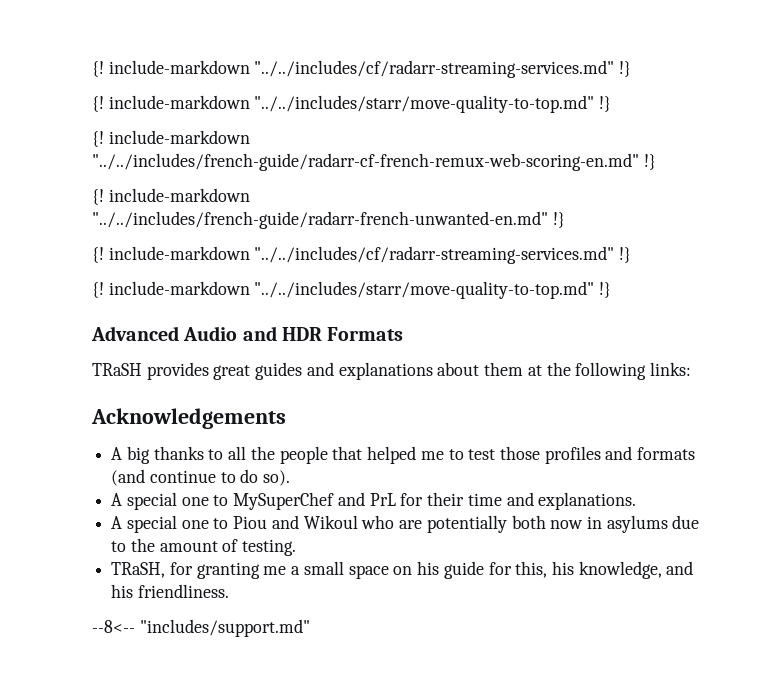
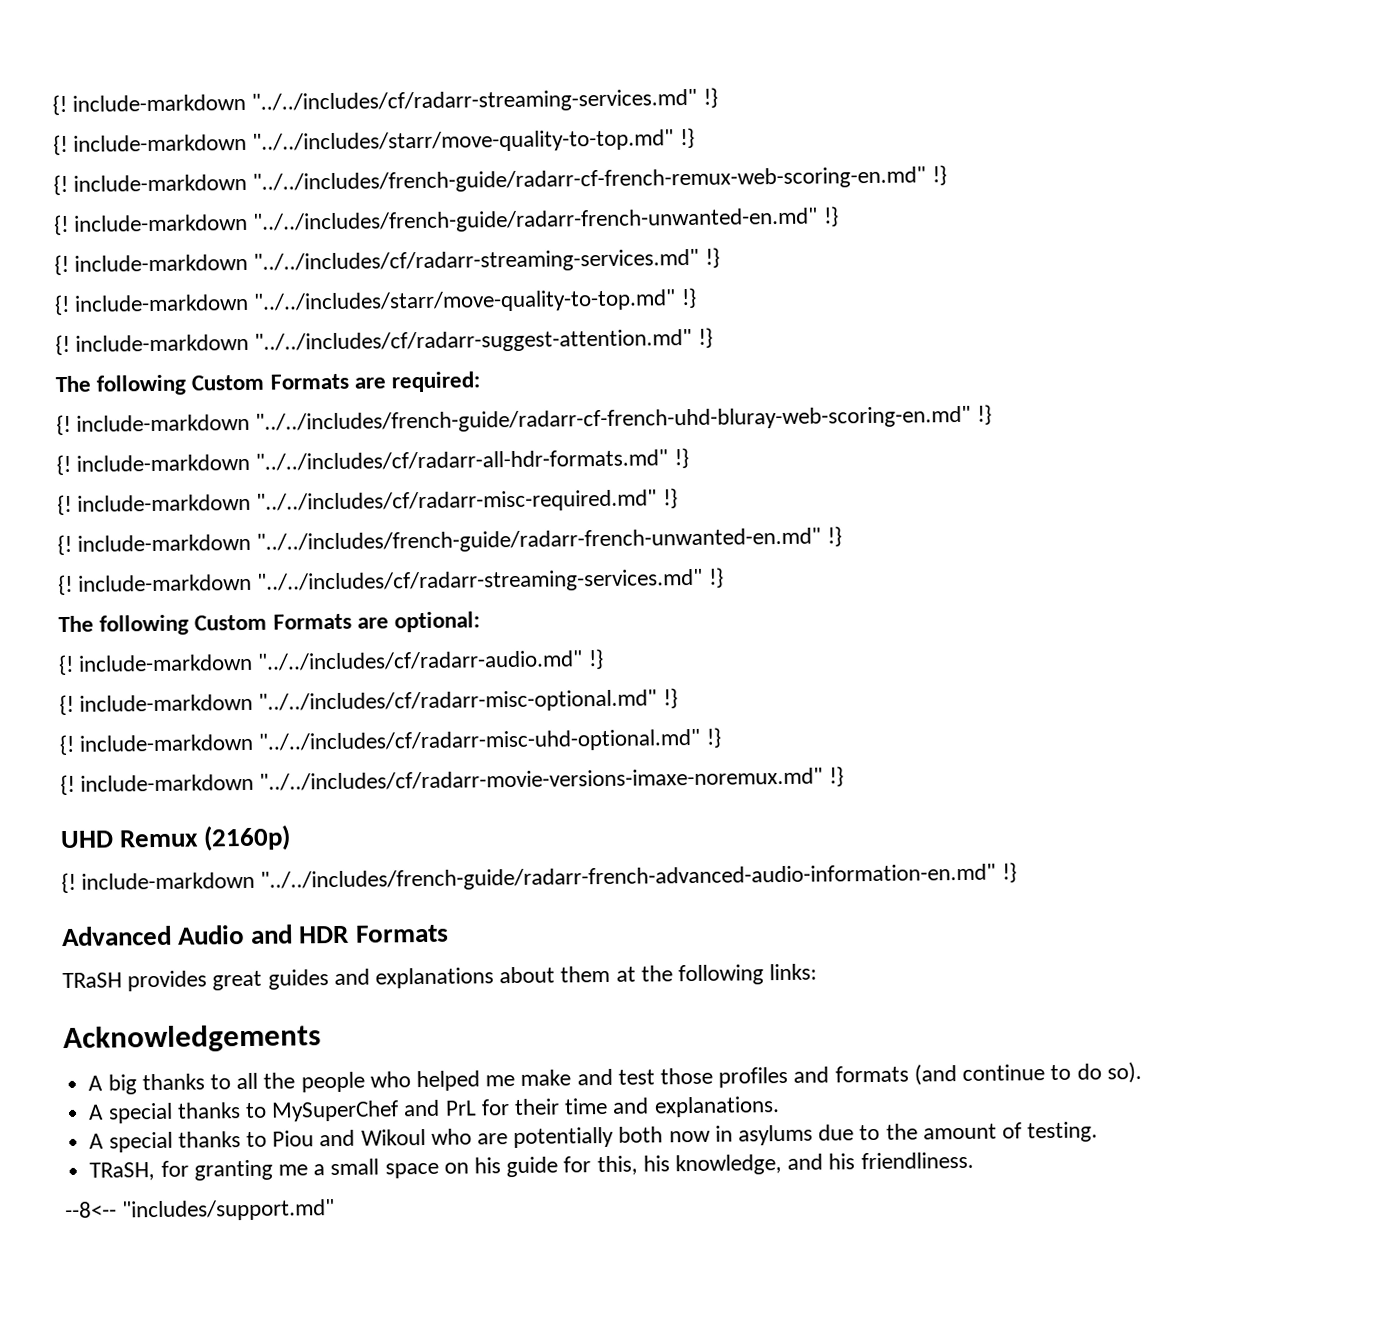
(612, 290) none -> [55,327,713,356] [55,371,482,396] [56,404,992,436] [56,448,689,476] [57,488,678,516] [57,526,842,556] [58,567,724,596] [58,611,481,636] [58,648,604,676] [59,688,678,716] [59,727,721,756] [60,766,844,796] [60,824,292,852] [61,862,1017,894] // {! include-markdown "../../includes/cf/radarr-suggest-attention.md" !} // The following Custom Formats are required: // {! include-markdown "../../includes/french-guide/radarr-cf-french-uhd-bluray-web-scoring-en.md" !} // {! include-markdown "../../includes/cf/radarr-all-hdr-formats.md" !} // {! include-markdown "../../includes/cf/radarr-misc-required.md" !} // {! include-markdown "../../includes/french-guide/radarr-french-unwanted-en.md" !} // {! include-markdown "../../includes/cf/radarr-streaming-services.md" !} // The following Custom Formats are optional: // {! include-markdown "../../includes/cf/radarr-audio.md" !} // {! include-markdown "../../includes/cf/radarr-misc-optional.md" !} // {! include-markdown "../../includes/cf/radarr-misc-uhd-optional.md" !} // {! include-markdown "../../includes/cf/radarr-movie-versions-imaxe-noremux.md" !} // UHD Remux (2160p) // {! include-markdown "../../includes/french-guide/radarr-french-advanced-audio-information-en.md" !}
[332,446,363,460] that -> [369,1071,411,1088] who
[448,449,464,460] to -> [520,1068,613,1086] make and
[181,497,209,506] one -> [176,1102,241,1119] thanks
[181,520,209,529] one -> [177,1131,241,1148] thanks

